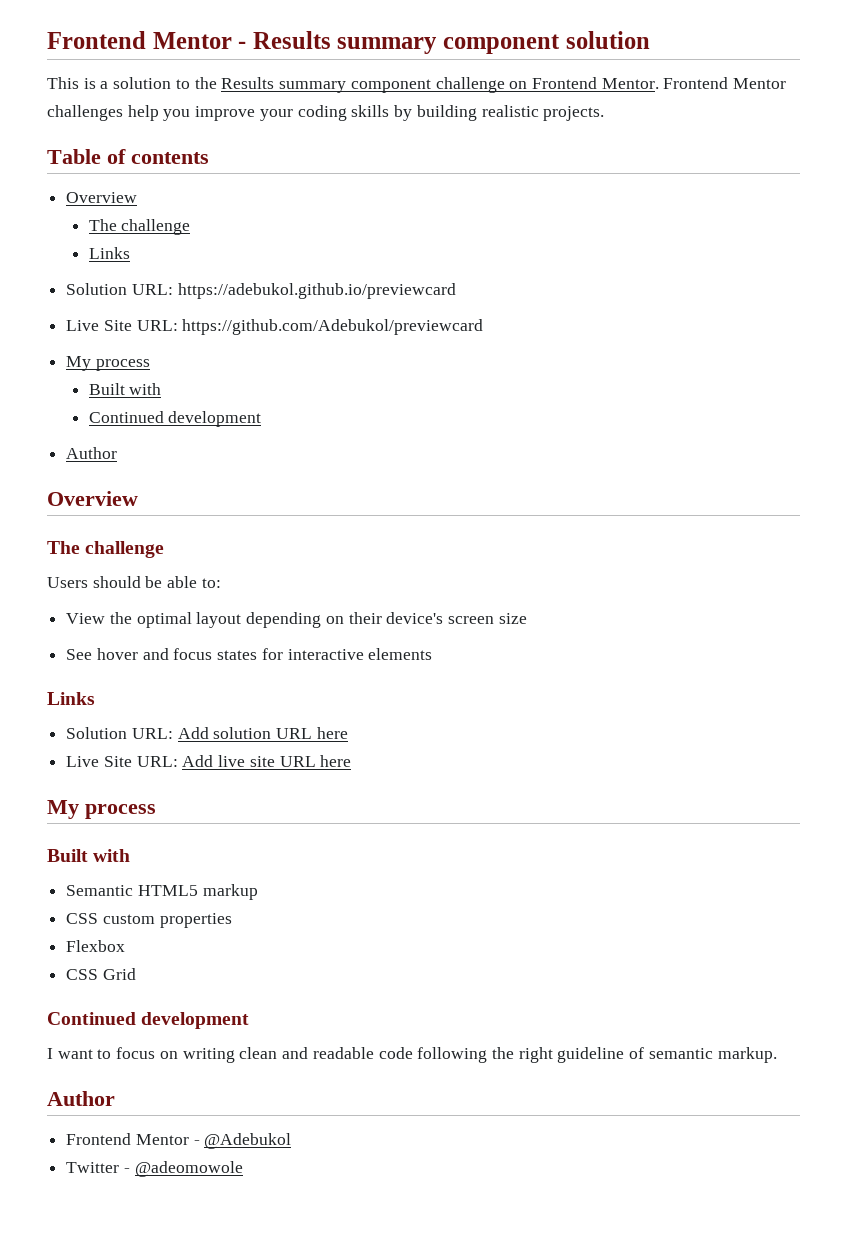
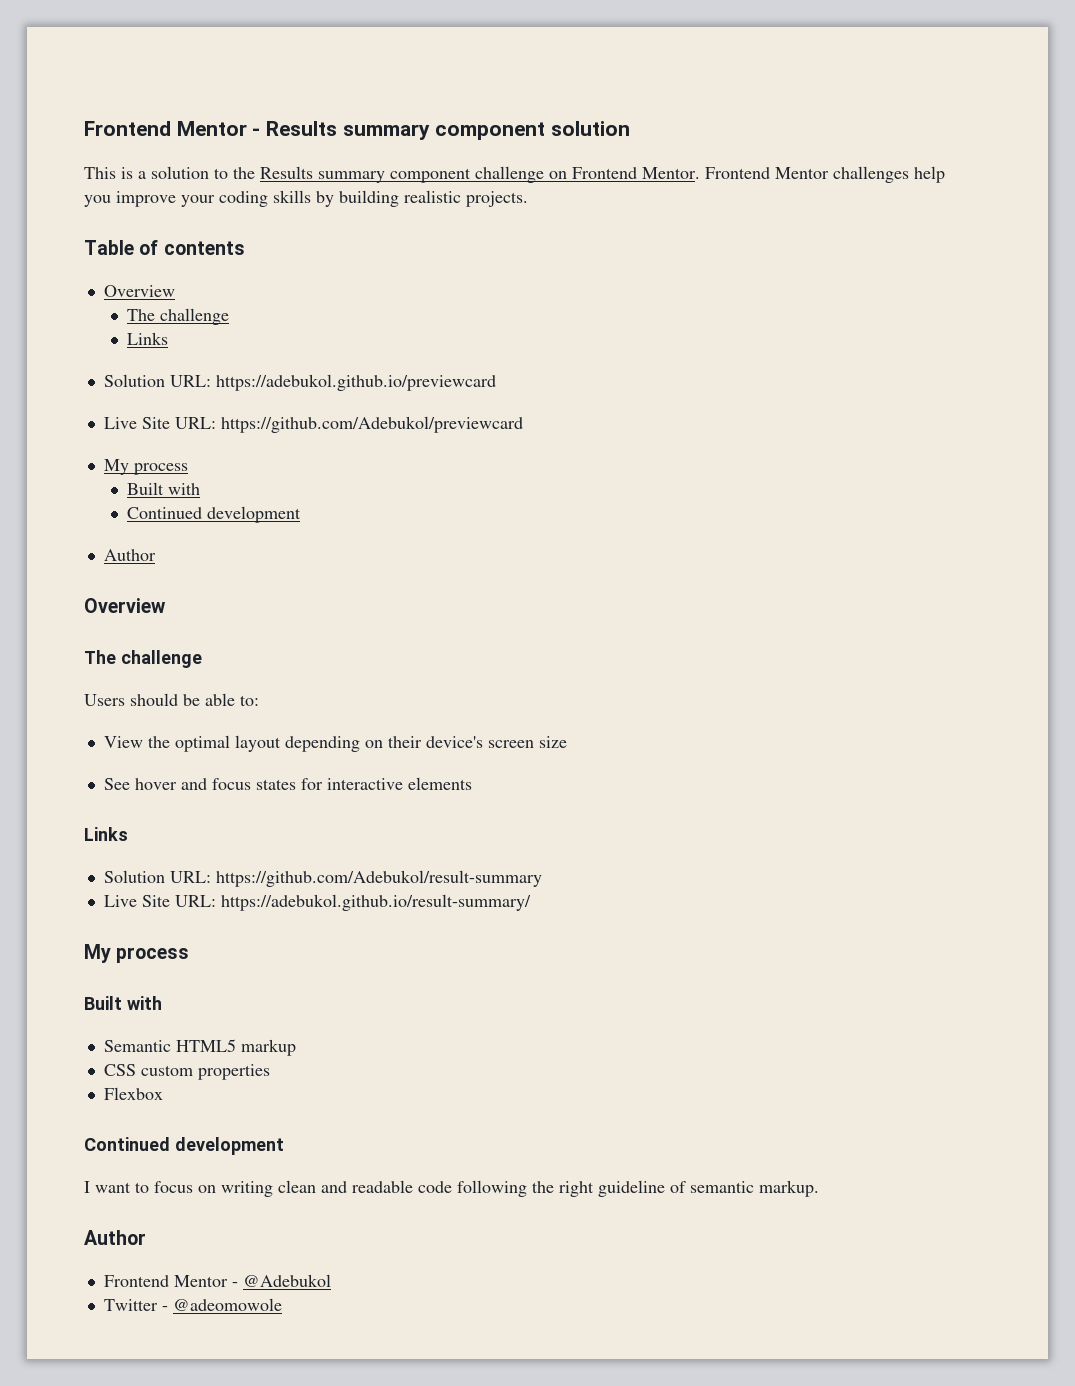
[177,727,348,739] [66,755,352,767] Add solution URL here // Live Site URL: Add live site URL here -> [215,870,542,887] [103,894,531,911] https://github.com/Adebukol/result-summary // Live Site URL: https://adebukol.github.io/result-summary/
[66,968,136,980] // CSS Grid -> (163, 1093) none

